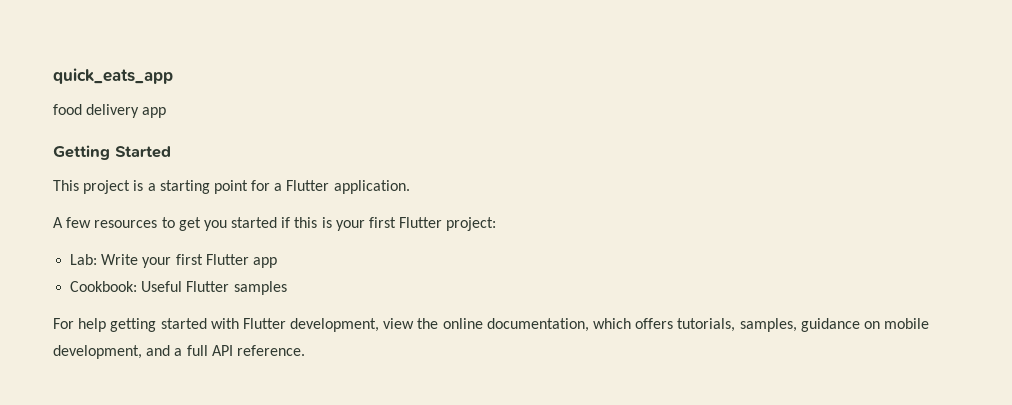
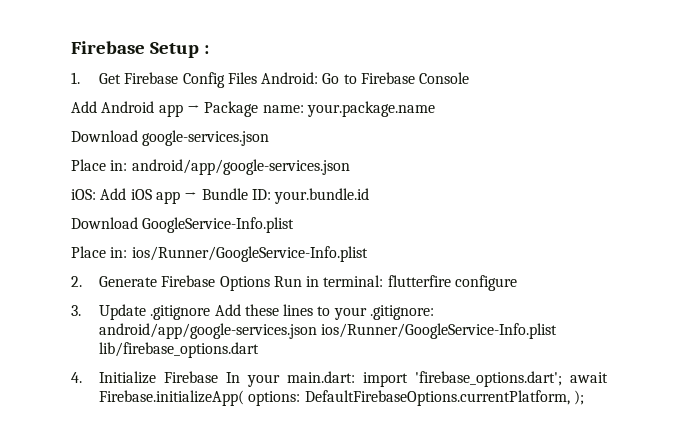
[53,68,173,84] [53,104,167,118] [53,145,171,160] [53,180,410,194] [53,217,497,231] [70,254,277,268] [70,281,287,295] [53,318,930,332] [53,345,305,359] quick_eats_app // food delivery app // Getting Started // This project is a starting point for a Flutter application. // A few resources to get you started if this is your first Flutter project: // Lab: Write your first Flutter app // Cookbook: Useful Flutter samples // For help getting started with Flutter development, view the online documentation, which offers tutorials, samples, guidance on mobile development, and a full API reference. -> [71,41,209,58] [71,72,470,88] [71,101,435,117] [71,130,270,146] [71,159,350,175] [71,188,370,204] [71,217,295,233] [71,246,368,262] [71,275,518,291] [71,304,435,320] [98,323,558,339] [98,342,259,358] [71,371,608,387] [98,390,584,406] Firebase Setup : // 1. Get Firebase Config Files Android: Go to Firebase Console // Add Android app → Package name: your.package.name // Download google-services.json // Place in: android/app/google-services.json // iOS: Add iOS app → Bundle ID: your.bundle.id // Download GoogleService-Info.plist // Place in: ios/Runner/GoogleService-Info.plist // 2. Generate Firebase Options Run in terminal: flutterfire configure // 3. Update .gitignore Add these lines to your .gitignore: android/app/google-services.json ios/Runner/GoogleService-Info.plist lib/firebase_options.dart // 4. Initialize Firebase In your main.dart: import 'firebase_options.dart'; await Firebase.initializeApp( options: DefaultFirebaseOptions.currentPlatform, );

